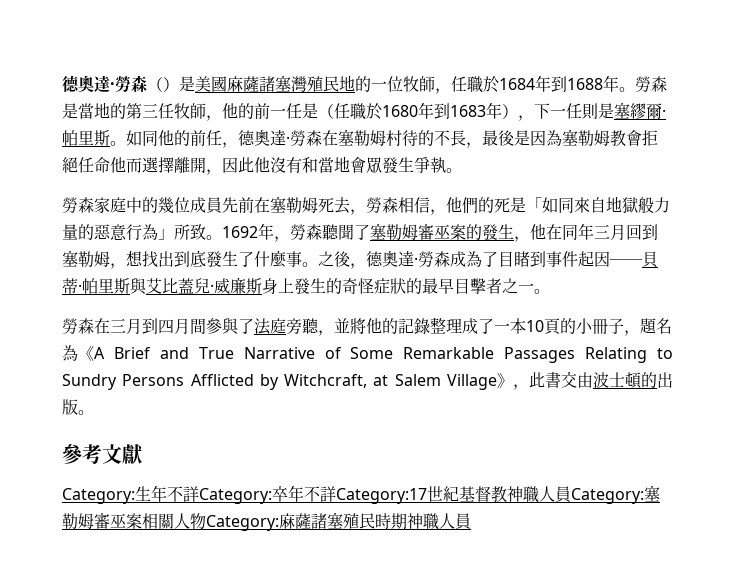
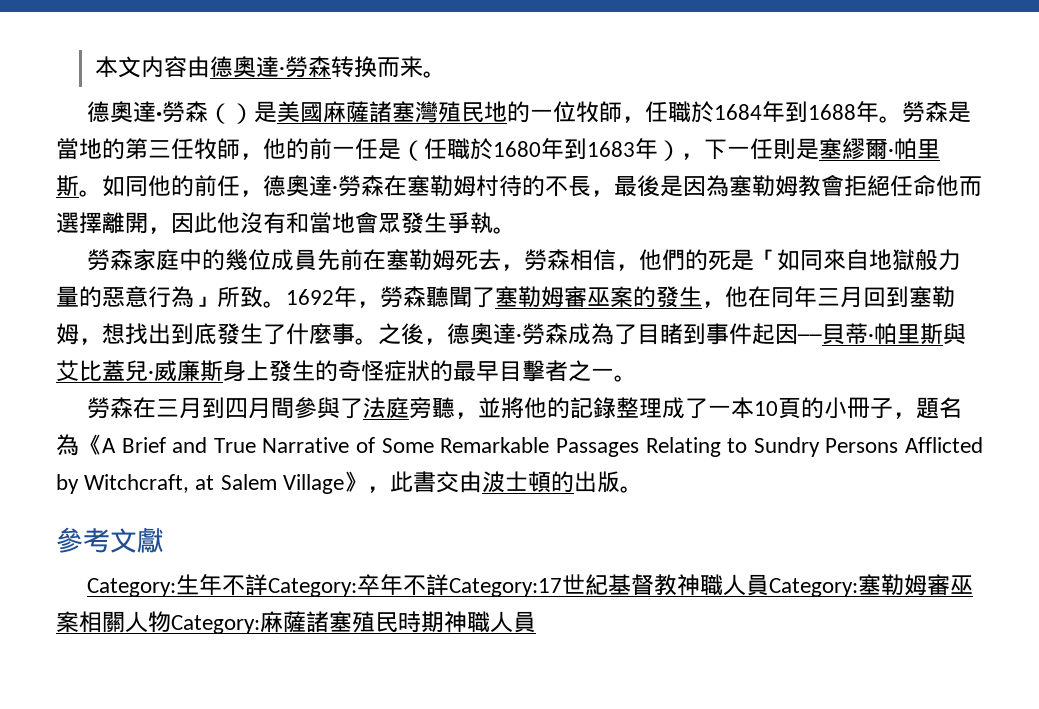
(62, 83) none -> [95,56,447,78] 本文内容由德奧達·勞森转换而来。 //

